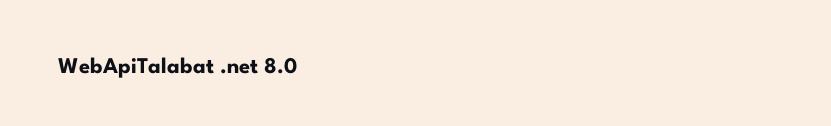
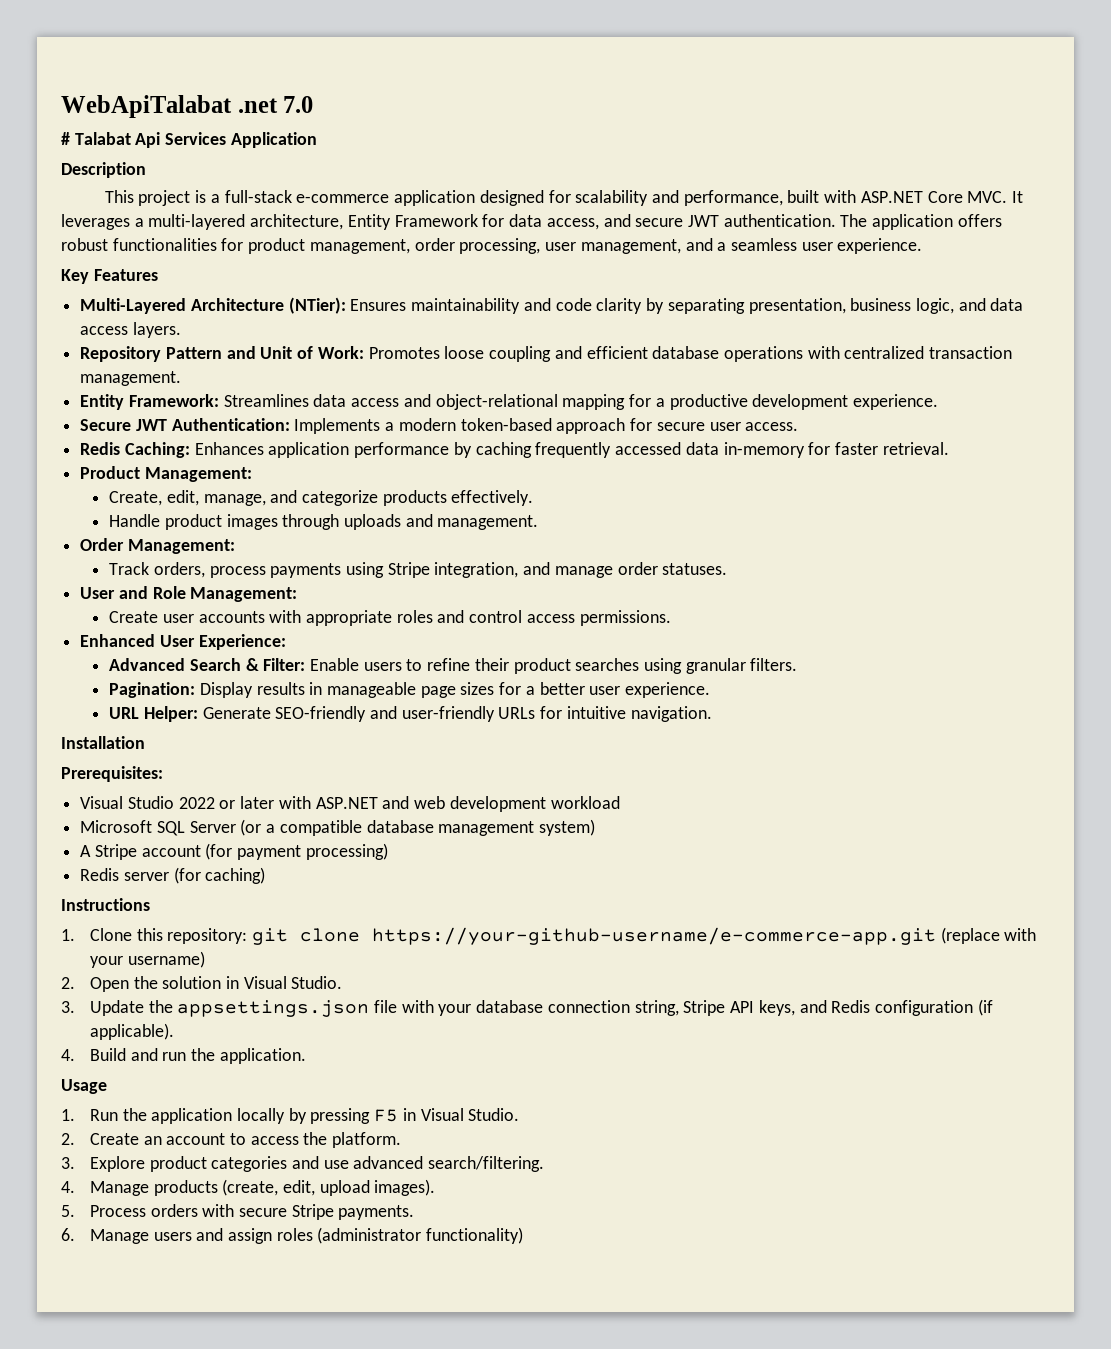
[264,57,298,74] 8.0 -> [283,96,314,113] [61,132,317,148] [61,162,146,178] [104,190,1024,206] [61,214,1002,230] [61,238,923,254] [61,269,158,284] [80,297,1024,314] [80,322,181,338] [80,346,1013,362] [80,371,182,386] [80,394,938,410] [80,418,799,434] [80,442,949,458] [80,466,252,482] [109,490,534,506] [109,514,539,530] [80,538,235,554] [109,562,728,578] [80,586,298,602] [109,610,671,626] [80,634,286,650] [109,658,798,674] [109,682,711,698] [109,706,712,722] [61,736,145,749] [61,766,163,782] [80,796,620,812] [80,819,596,836] [80,843,388,860] [80,867,266,884] [61,898,150,911] [61,927,1037,945] [89,951,205,968] [61,976,343,992] [61,999,993,1017] [89,1023,174,1040] [61,1048,306,1064] [61,1079,107,1094] [61,1108,520,1124] [61,1132,402,1148] [61,1156,545,1172] [61,1179,436,1196] [61,1204,415,1220] [61,1227,524,1244] 7.0 // # Talabat Api Services Application // Description // This project is a full-stack e-commerce application designed for scalability and performance, built with ASP.NET Core MVC. It leverages a multi-layered architecture, Entity Framework for data access, and secure JWT authentication. The application offers robust functionalities for product management, order processing, user management, and a seamless user experience. // Key Features // Multi-Layered Architecture (NTier): Ensures maintainability and code clarity by separating presentation, business logic, and data access layers. // Repository Pattern and Unit of Work: Promotes loose coupling and efficient database operations with centralized transaction management. // Entity Framework: Streamlines data access and object-relational mapping for a productive development experience. // Secure JWT Authentication: Implements a modern token-based approach for secure user access. // Redis Caching: Enhances application performance by caching frequently accessed data in-memory for faster retrieval. // Product Management: // Create, edit, manage, and categorize products effectively. // Handle product images through uploads and management. // Order Management: // Track orders, process payments using Stripe integration, and manage order statuses. // User and Role Management: // Create user accounts with appropriate roles and control access permissions. // Enhanced User Experience: // Advanced Search & Filter: Enable users to refine their product searches using granular filters. // Pagination: Display results in manageable page sizes for a better user experience. // URL Helper: Generate SEO-friendly and user-friendly URLs for intuitive navigation. // Installation // Prerequisites: // Visual Studio 2022 or later with ASP.NET and web development workload // Microsoft SQL Server (or a compatible database management system) // A Stripe account (for payment processing) // Redis server (for caching) // Instructions // 1. Clone this repository: git clone https://your-github-username/e-commerce-app.git (replace with your username) // 2. Open the solution in Visual Studio. // 3. Update the appsettings.json file with your database connection string, Stripe API keys, and Redis configuration (if applicable). // 4. Build and run the application. // Usage // 1. Run the application locally by pressing F5 in Visual Studio. // 2. Create an account to access the platform. // 3. Explore product categories and use advanced search/filtering. // 4. Manage products (create, edit, upload images). // 5. Process orders with secure Stripe payments. // 6. Manage users and assign roles (administrator functionality)

